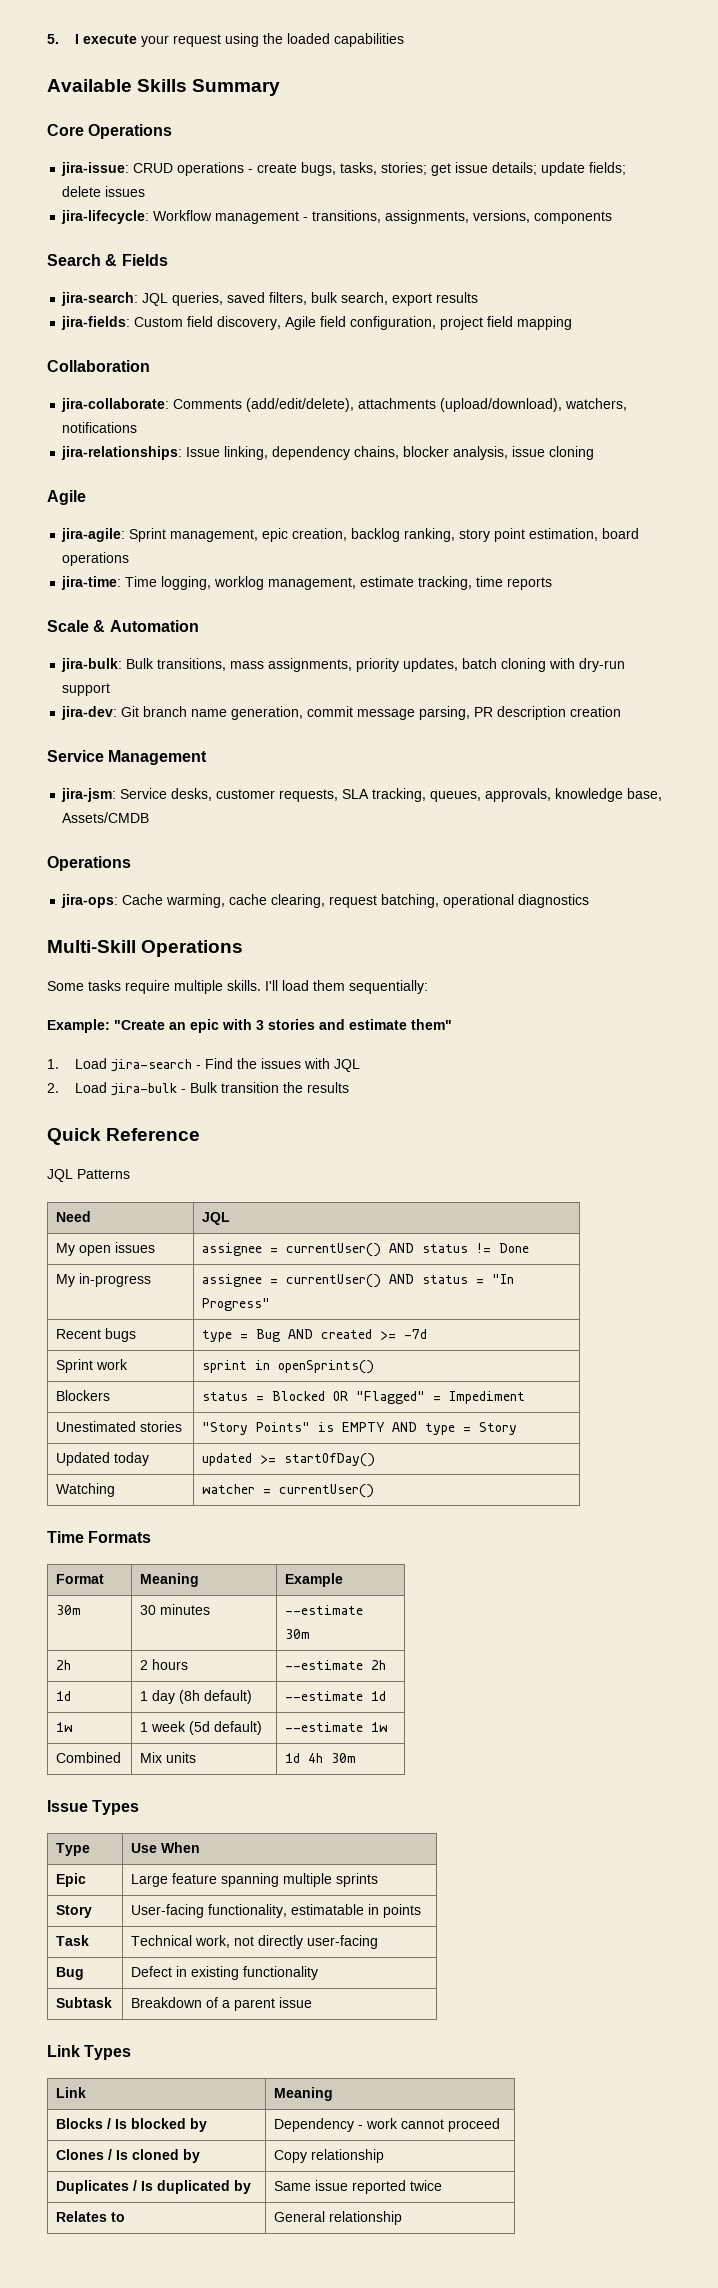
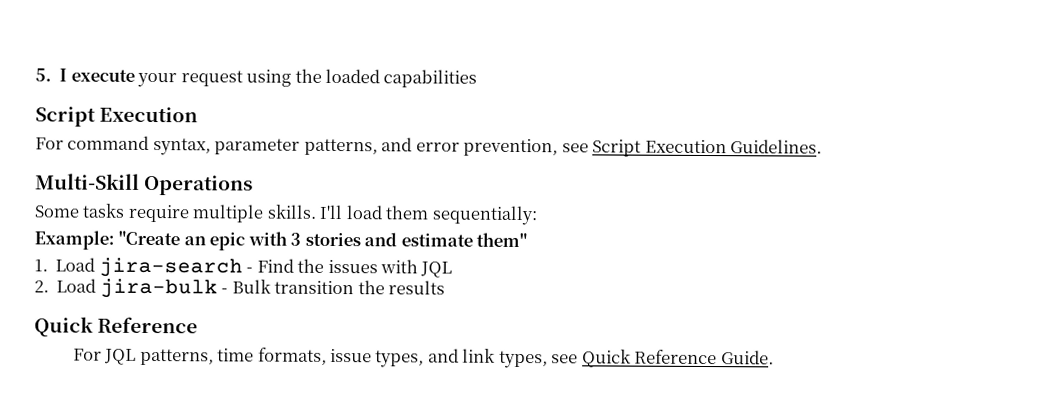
[47,79,281,96] [47,124,173,139] [61,162,627,176] [62,186,146,197] [61,210,613,224] [47,254,168,266] [61,292,479,306] [61,316,573,330] [47,360,150,372] [61,398,628,412] [62,422,138,433] [61,446,595,460] [47,490,86,505] [61,528,640,542] [62,552,130,566] [61,576,553,590] [47,620,199,632] [61,658,626,672] [62,683,111,696] [61,706,622,720] [47,750,208,765] [61,788,663,802] [62,812,150,823] [47,856,131,871] [61,894,590,908] Available Skills Summary // Core Operations // jira-issue: CRUD operations - create bugs, tasks, stories; get issue details; update fields; delete issues // jira-lifecycle: Workflow management - transitions, assignments, versions, components // Search & Fields // jira-search: JQL queries, saved filters, bulk search, export results // jira-fields: Custom field discovery, Agile field configuration, project field mapping // Collaboration // jira-collaborate: Comments (add/edit/delete), attachments (upload/download), watchers, notifications // jira-relationships: Issue linking, dependency chains, blocker analysis, issue cloning // Agile // jira-agile: Sprint management, epic creation, backlog ranking, story point estimation, board operations // jira-time: Time logging, worklog management, estimate tracking, time reports // Scale & Automation // jira-bulk: Bulk transitions, mass assignments, priority updates, batch cloning with dry-run support // jira-dev: Git branch name generation, commit message parsing, PR description creation // Service Management // jira-jsm: Service desks, customer requests, SLA tracking, queues, approvals, knowledge base, Assets/CMDB // Operations // jira-ops: Cache warming, cache clearing, request batching, operational diagnostics -> [35,106,199,127] [35,135,823,157] Script Execution // For command syntax, parameter patterns, and error prevention, see Script Execution Guidelines.
[47,1169,130,1182] [56,1211,92,1222] [202,1212,231,1225] [56,1242,156,1256] [202,1243,530,1257] [56,1273,152,1287] [202,1274,515,1288] [202,1298,271,1311] [56,1328,137,1342] [202,1329,428,1342] [56,1359,129,1373] [202,1360,375,1374] [56,1390,111,1401] [202,1391,526,1404] [56,1421,183,1432] [202,1422,518,1435] [56,1452,150,1466] [202,1453,376,1467] [56,1483,116,1497] [202,1484,375,1498] [47,1531,152,1543] [56,1574,105,1584] [140,1573,200,1587] [285,1573,344,1587] [56,1605,82,1615] [140,1604,211,1615] [285,1605,364,1615] [285,1629,311,1639] [56,1660,72,1670] [140,1659,189,1670] [285,1660,387,1670] [56,1691,72,1701] [140,1690,253,1704] [285,1691,387,1701] [56,1722,74,1732] [140,1721,263,1735] [285,1722,389,1732] [56,1752,122,1763] [140,1752,197,1763] [285,1753,357,1763] [47,1800,140,1815] [56,1843,91,1856] [131,1842,201,1853] [56,1873,87,1887] [131,1873,379,1887] [56,1905,93,1918] [131,1904,422,1918] [56,1935,90,1946] [131,1935,379,1949] [56,1967,85,1980] [131,1966,319,1980] [56,1997,113,2008] [131,1997,313,2011] [47,2045,132,2060] [56,2087,87,2098] [274,2087,334,2101] [56,2118,208,2132] [274,2118,501,2132] [56,2149,201,2163] [274,2149,385,2163] [56,2180,252,2194] [274,2180,443,2194] [56,2211,126,2222] [274,2211,403,2225] JQL Patterns // Need | JQL // My open issues | assignee = currentUser() AND status != Done // My in-progress | assignee = currentUser() AND status = "In Progress" // Recent bugs | type = Bug AND created >= -7d // Sprint work | sprint in openSprints() // Blockers | status = Blocked OR "Flagged" = Impediment // Unestimated stories | "Story Points" is EMPTY AND type = Story // Updated today | updated >= startOfDay() // Watching | watcher = currentUser() // Time Formats // Format | Meaning | Example // 30m | 30 minutes | --estimate 30m // 2h | 2 hours | --estimate 2h // 1d | 1 day (8h default) | --estimate 1d // 1w | 1 week (5d default) | --estimate 1w // Combined | Mix units | 1d 4h 30m // Issue Types // Type | Use When // Epic | Large feature spanning multiple sprints // Story | User-facing functionality, estimatable in points // Task | Technical work, not directly user-facing // Bug | Defect in existing functionality // Subtask | Breakdown of a parent issue // Link Types // Link | Meaning // Blocks / Is blocked by | Dependency - work cannot proceed // Clones / Is cloned by | Copy relationship // Duplicates / Is duplicated by | Same issue reported twice // Relates to | General relationship -> [72,347,774,369] For JQL patterns, time formats, issue types, and link types, see Quick Reference Guide.

